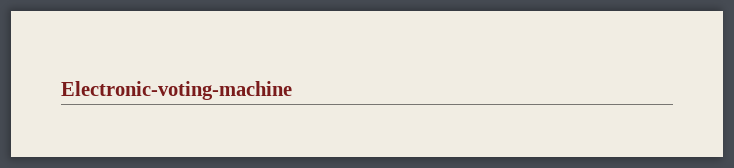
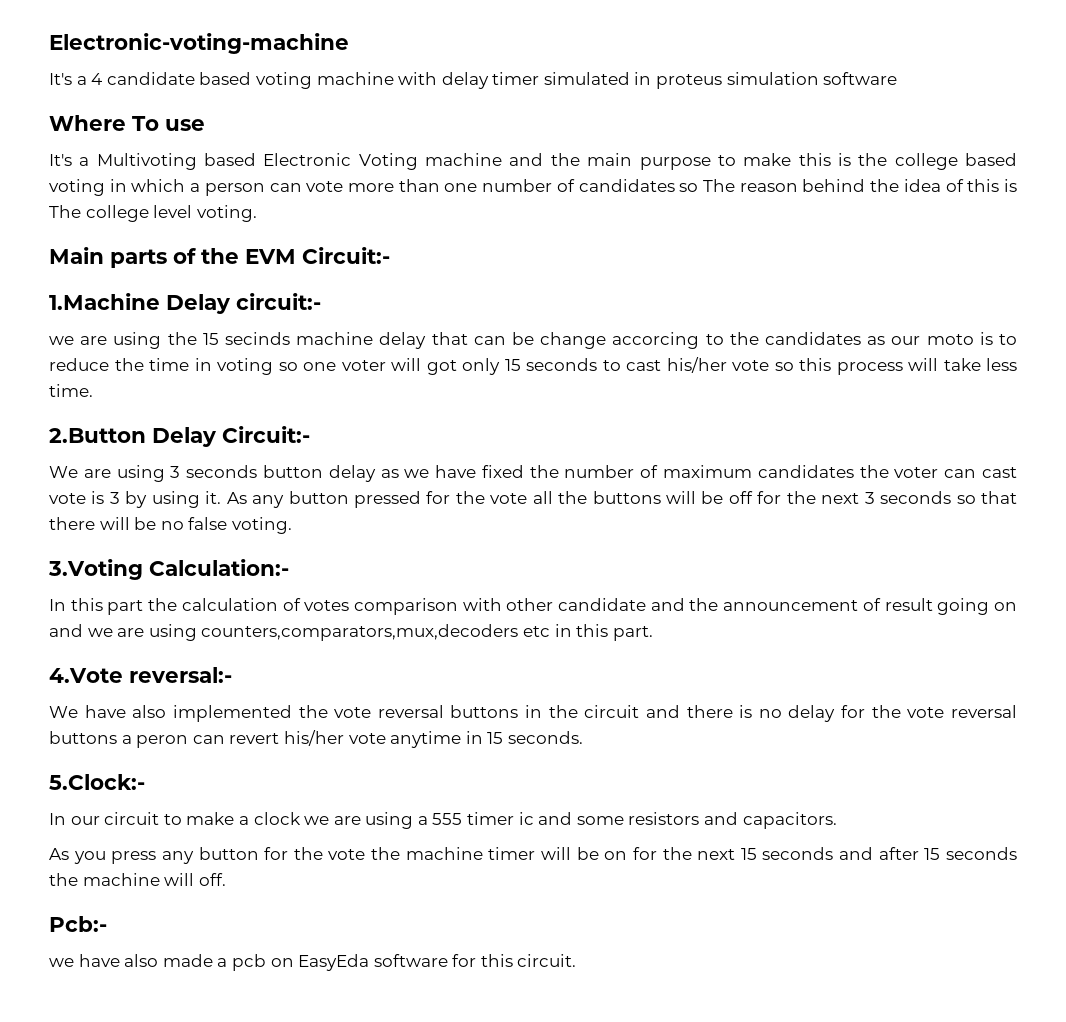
(292, 90) none -> [49,72,898,89] [49,115,205,131] [49,153,1018,170] [49,179,1017,196] [49,205,257,222] [49,247,390,268] [49,293,321,314] [49,332,1018,349] [49,357,1017,375] [49,384,93,397] [49,426,310,447] [49,465,1017,482] [49,491,1018,508] [49,517,292,534] [48,559,289,580] [49,598,1018,615] [49,624,653,641] [49,667,232,683] [49,705,1018,722] [49,730,583,748] [49,774,145,790] [49,812,837,829] [49,847,1017,864] [49,873,226,886] [49,916,107,932] [49,954,577,971] // It's a 4 candidate based voting machine with delay timer simulated in proteus simulation software // Where To use // It's a Multivoting based Electronic Voting machine and the main purpose to make this is the college based voting in which a person can vote more than one number of candidates so The reason behind the idea of this is The college level voting. // Main parts of the EVM Circuit:- // 1.Machine Delay circuit:- // we are using the 15 secinds machine delay that can be change accorcing to the candidates as our moto is to reduce the time in voting so one voter will got only 15 seconds to cast his/her vote so this process will take less time. // 2.Button Delay Circuit:- // We are using 3 seconds button delay as we have fixed the number of maximum candidates the voter can cast vote is 3 by using it. As any button pressed for the vote all the buttons will be off for the next 3 seconds so that there will be no false voting. // 3.Voting Calculation:- // In this part the calculation of votes comparison with other candidate and the announcement of result going on and we are using counters,comparators,mux,decoders etc in this part. // 4.Vote reversal:- // We have also implemented the vote reversal buttons in the circuit and there is no delay for the vote reversal buttons a peron can revert his/her vote anytime in 15 seconds. // 5.Clock:- // In our circuit to make a clock we are using a 555 timer ic and some resistors and capacitors. // As you press any button for the vote the machine timer will be on for the next 15 seconds and after 15 seconds the machine will off. // Pcb:- // we have also made a pcb on EasyEda software for this circuit.

